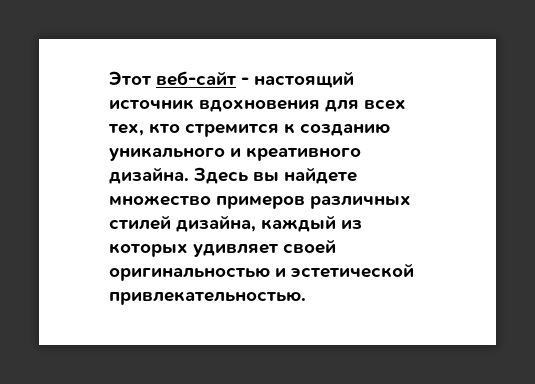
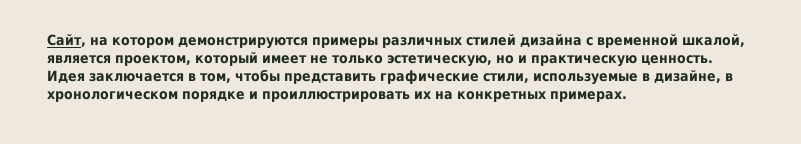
[108,71,354,88] [109,99,406,112] [108,123,390,137] [109,147,361,161] [109,167,357,184] [109,195,411,209] [109,215,362,232] [109,239,336,257] [109,263,414,281] [109,291,306,305] Этот веб-сайт - настоящий источник вдохновения для всех тех, кто стремится к созданию уникального и креативного дизайна. Здесь вы найдете множество примеров различных стилей дизайна, каждый из которых удивляет своей оригинальностью и эстетической привлекательностью. -> [47,34,745,49] [47,52,713,67] [47,69,733,85] [47,91,627,102] Сайт, на котором демонстрируются примеры различных стилей дизайна с временной шкалой, является проектом, который имеет не только эстетическую, но и практическую ценность. Идея заключается в том, чтобы представить графические стили, используемые в дизайне, в хронологическом порядке и проиллюстрировать их на конкретных примерах.

